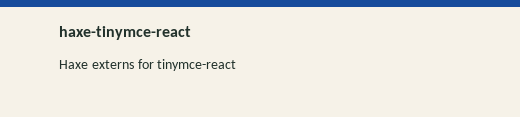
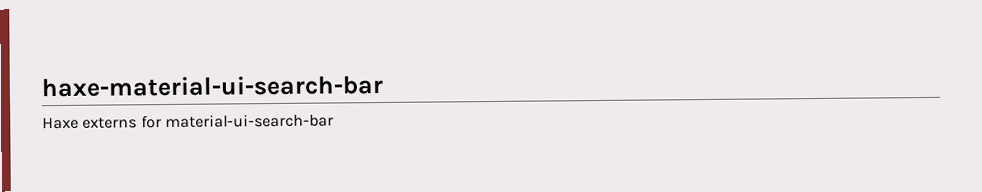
[59,26,191,40] haxe-tinymce-react -> [41,74,383,98] haxe-material-ui-search-bar
[157,59,237,71] tinymce-react -> [164,113,334,129] material-ui-search-bar

